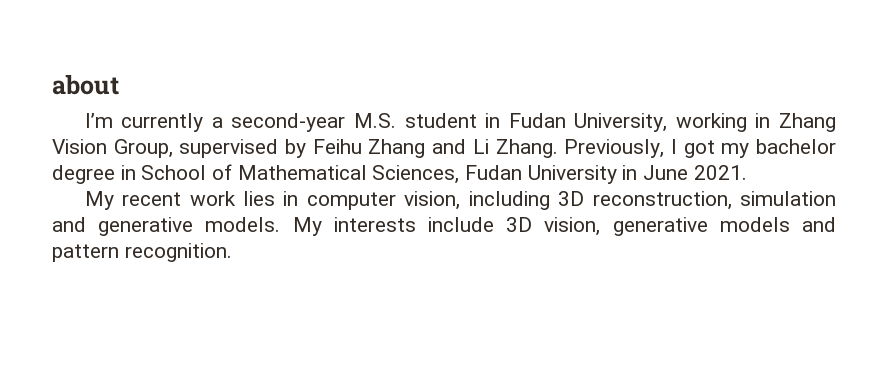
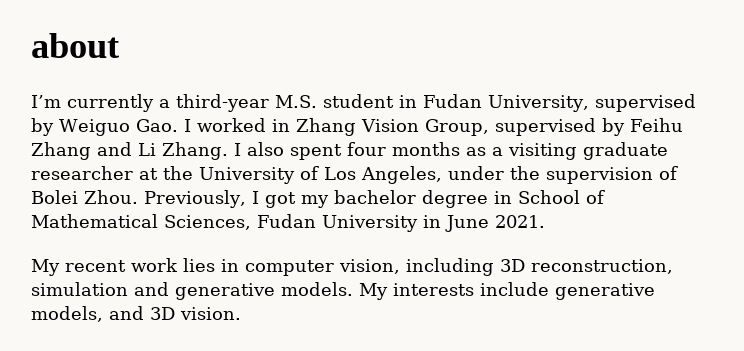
[231,113,346,132] second-year -> [176,94,269,112] third-year
[675,113,747,132] working -> [594,94,696,112] [31,118,266,136] supervised by Weiguo Gao. I worked
(558, 148) none -> [234,142,668,160] [31,166,678,184] [31,190,138,204] I also spent four months as a visiting graduate researcher at the University of Los Angeles, under the supervision of Bolei Zhou.
[506,217,836,236] [52,243,232,262] 3D vision, generative models and pattern recognition. -> [555,283,655,300] [31,306,241,322] generative models, and 3D vision.

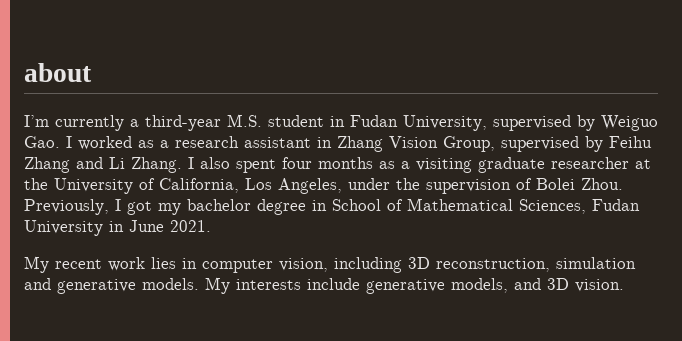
(266, 125) none -> [138,136,311,148] as a research assistant
(319, 173) none -> [159,178,239,193] California,

